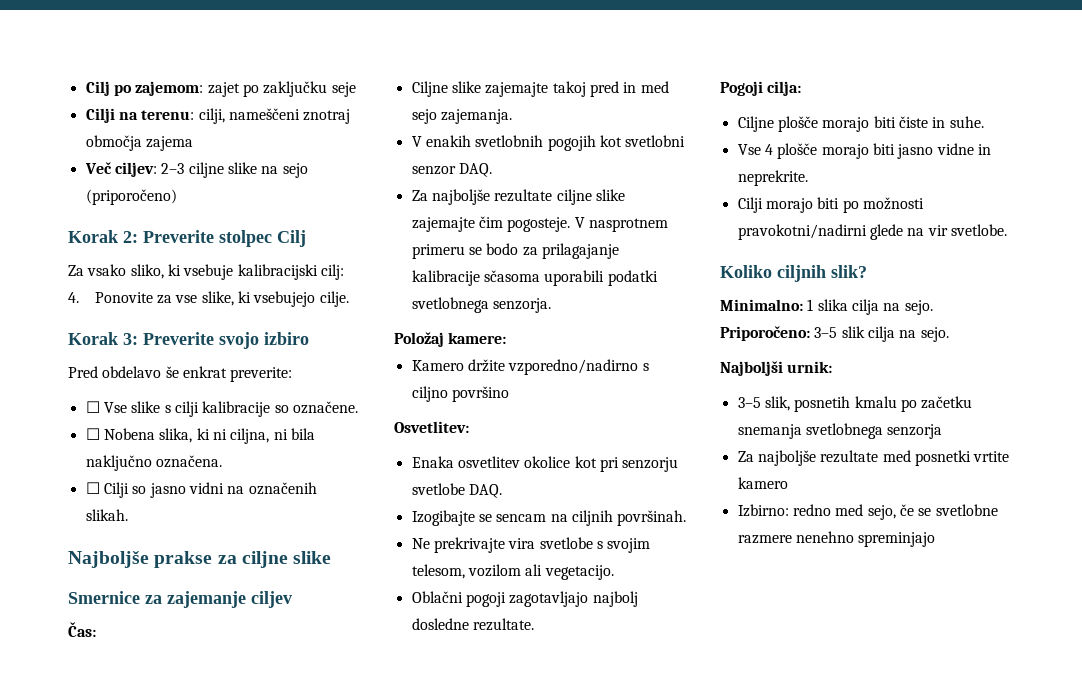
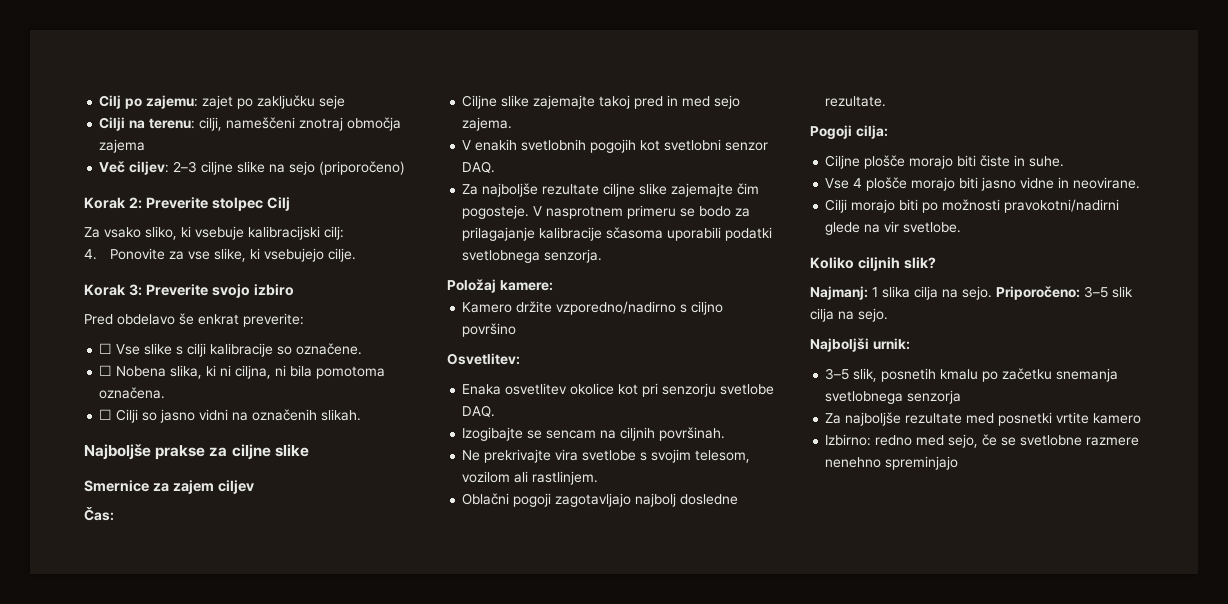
[135,81,204,96] zajemom: -> [146,95,199,109] zajemu:
[85,455,152,471] naključno -> [316,366,386,379] pomotoma
[167,591,246,608] zajemanje -> [172,480,214,494] zajem
[440,109,512,124] zajemanja. -> [462,117,513,131] zajema.
[544,565,614,580] vegetacijo. -> [532,471,599,485] rastlinjem.
[737,170,808,186] neprekrite. -> [1073,177,1141,189] neovirane.
[720,299,803,311] Minimalno: -> [810,286,868,300] Najmanj:

